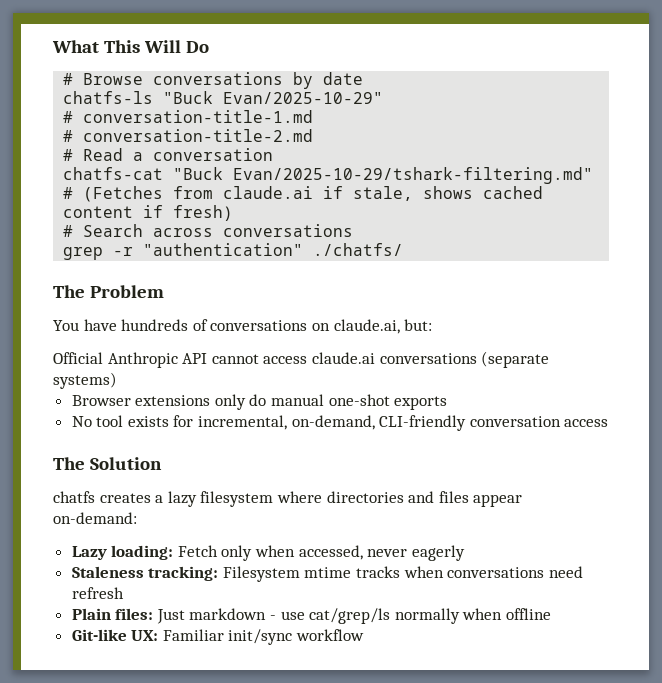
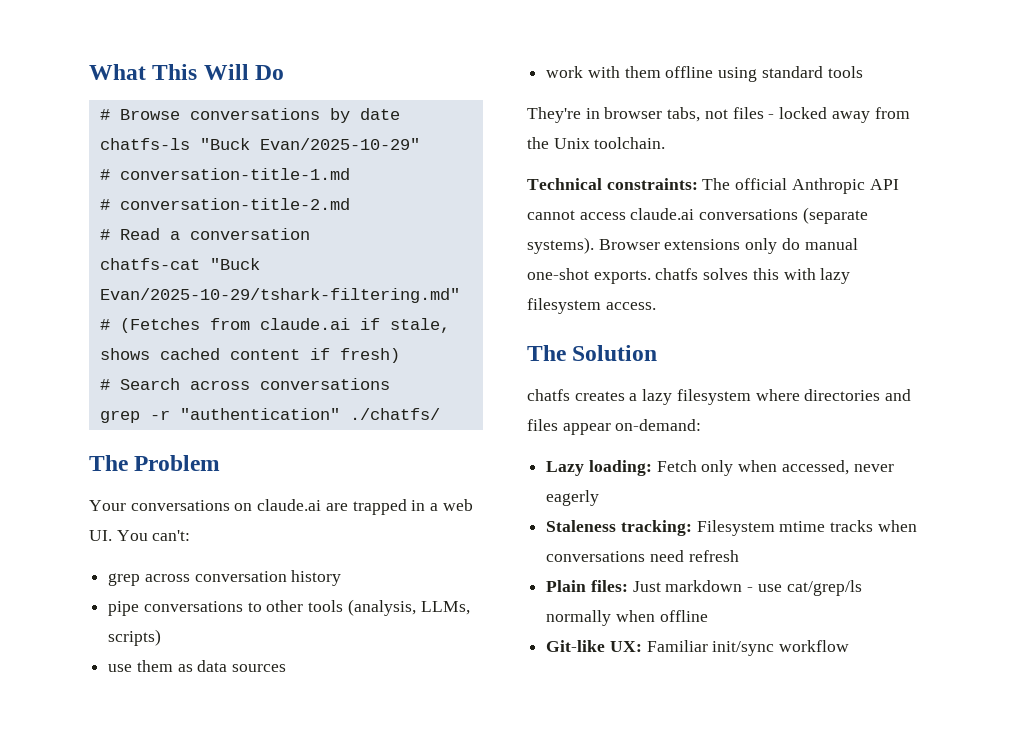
[53,319,433,334] [53,352,103,364] You have hundreds of conversations on claude.ai, but: // Official -> [89,499,473,515] [89,530,191,541] [108,570,342,586] [108,599,470,616] [108,629,162,646] [108,660,287,672] [546,66,863,82] [527,107,910,123] [527,137,666,149] [527,178,788,190] Your conversations on claude.ai are trapped in a web UI. You can't: // grep across conversation history // pipe conversations to other tools (analysis, LLMs, scripts) // use them as data sources // work with them offline using standard tools // They're in browser tabs, not files - locked away from the Unix toolchain. // Technical constraints: The official
[53,372,117,389] systems) // -> [527,237,594,254] systems).
[394,396,448,410] [71,415,609,431] exports // No tool exists for incremental, on-demand, CLI-friendly conversation access -> [593,268,851,284] [527,298,656,314] exports. chatfs solves this with lazy filesystem access.

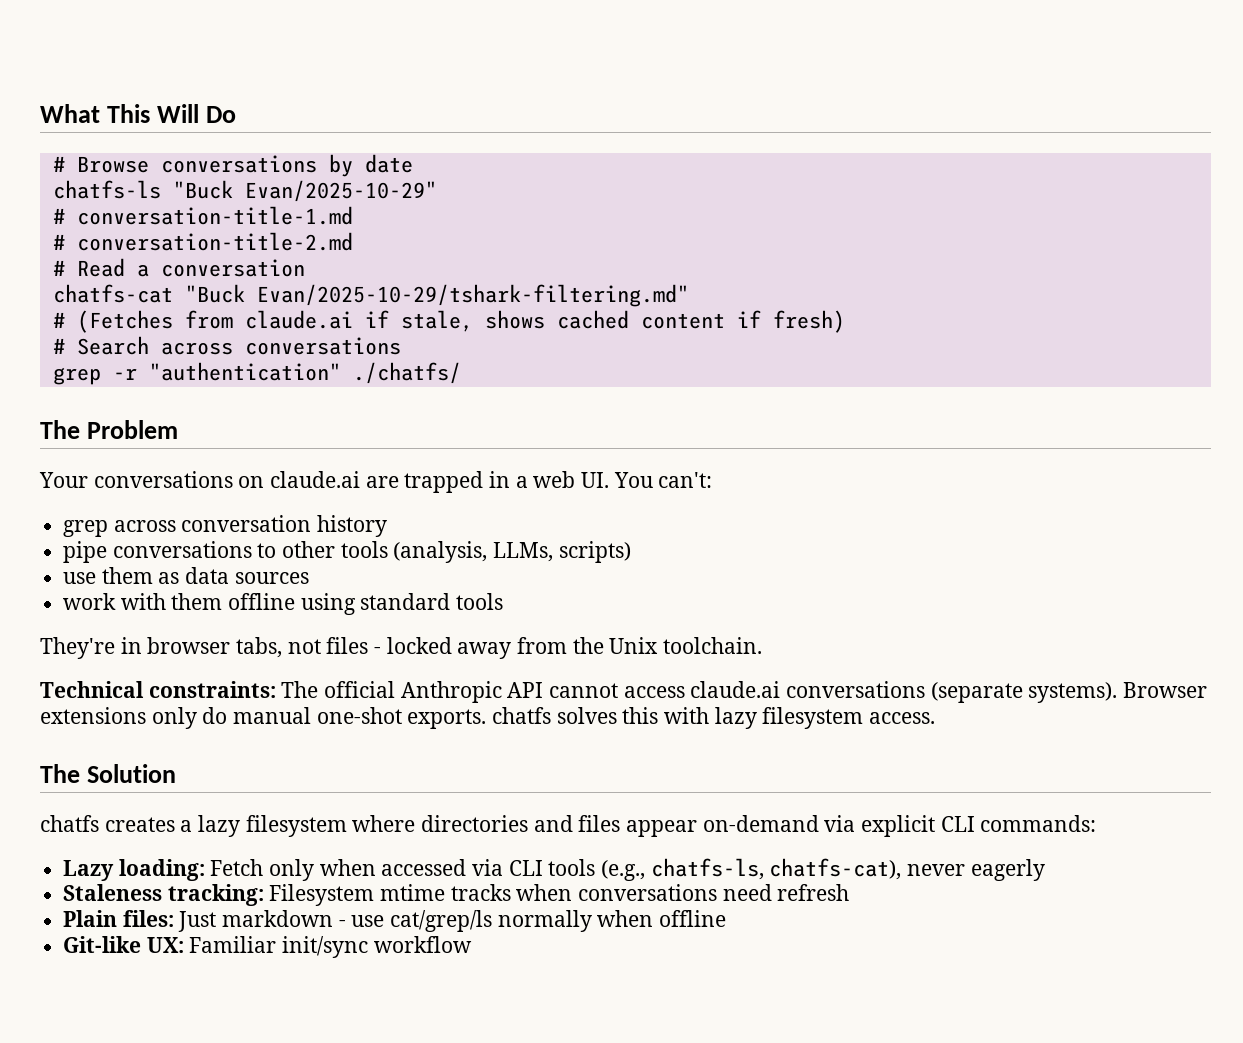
[615,419,702,431] on-demand: -> [702,815,1097,837] on-demand via explicit CLI commands:
[781,460,849,475] accessed, -> [381,858,902,881] accessed via CLI tools (e.g., chatfs-ls, chatfs-cat),

